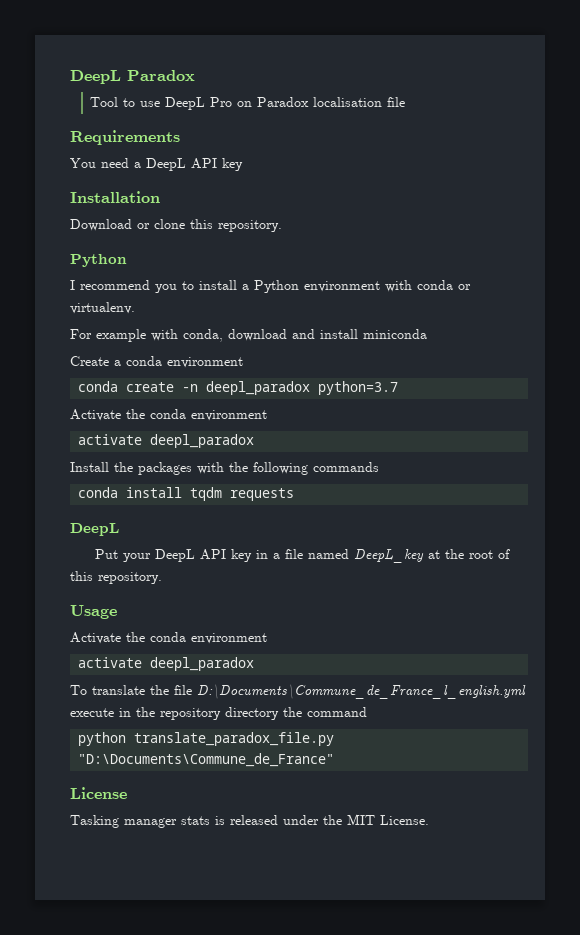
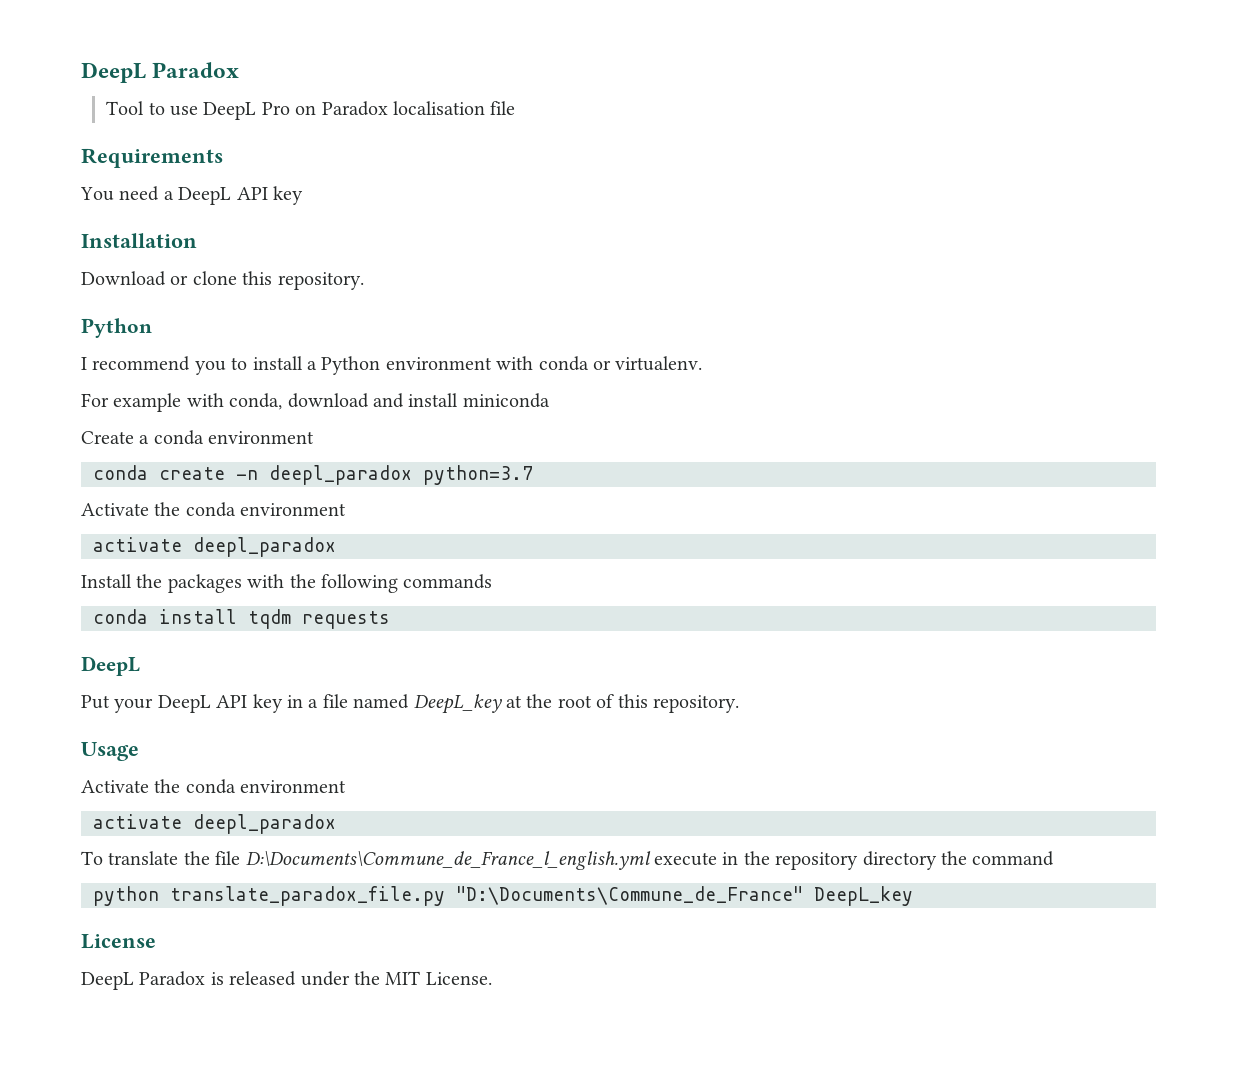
(335, 760) none -> [814,886,913,906] DeepL_key
[70,815,210,828] Tasking manager stats -> [81,971,206,990] DeepL Paradox

